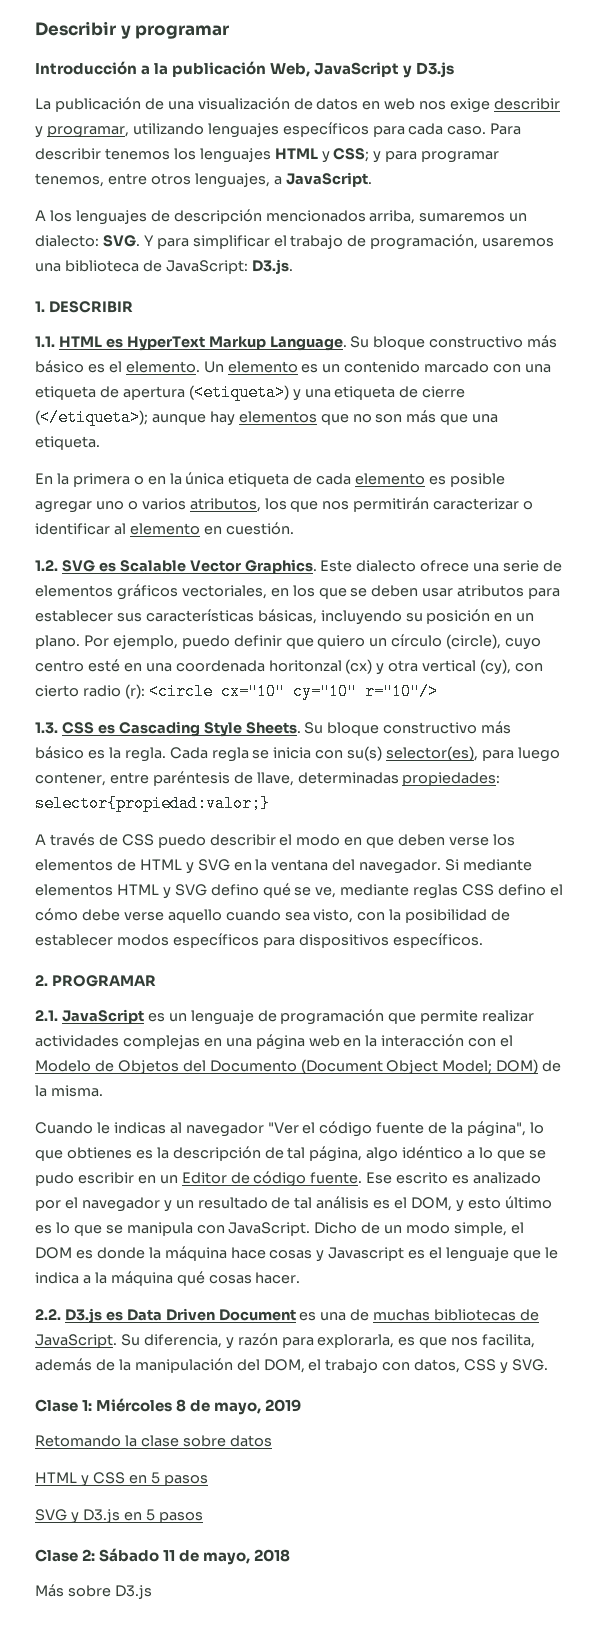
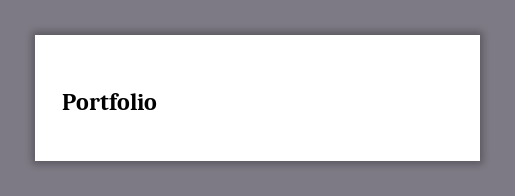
[35,21,230,39] [35,61,455,78] [35,97,561,113] [35,122,522,138] [35,148,500,163] [35,172,372,188] [35,209,528,225] [35,234,555,250] [35,259,293,274] [35,301,133,313] [35,335,558,351] [35,360,552,373] [35,384,466,401] [35,409,499,426] [35,436,100,450] [35,472,505,487] [35,497,534,513] [35,522,294,535] [35,559,563,574] [35,584,561,600] [35,609,535,625] [35,634,542,650] [35,659,544,675] [35,683,438,700] [35,721,512,737] [35,746,560,762] [35,771,501,786] [35,795,270,812] [35,833,515,848] [35,859,533,874] [35,883,563,899] [35,908,511,923] [35,933,483,948] [35,975,156,987] [35,1009,535,1025] [35,1034,514,1050] [35,1059,562,1074] [35,1085,103,1097] [35,1121,544,1137] [35,1146,546,1162] [35,1171,542,1187] [35,1196,552,1212] [35,1222,524,1236] [35,1246,558,1262] [35,1271,301,1286] [35,1308,540,1323] [35,1333,536,1349] [35,1358,548,1374] [35,1398,302,1415] [35,1435,272,1447] [35,1472,208,1487] [35,1509,203,1524] [35,1548,291,1565] [35,1584,152,1599] Describir y programar // Introducción a la publicación Web, JavaScript y D3.js // La publicación de una visualización de datos en web nos exige describir y programar, utilizando lenguajes específicos para cada caso. Para describir tenemos los lenguajes HTML y CSS; y para programar tenemos, entre otros lenguajes, a JavaScript. // A los lenguajes de descripción mencionados arriba, sumaremos un dialecto: SVG. Y para simplificar el trabajo de programación, usaremos una biblioteca de JavaScript: D3.js. // 1. DESCRIBIR // 1.1. HTML es HyperText Markup Language. Su bloque constructivo más básico es el elemento. Un elemento es un contenido marcado con una etiqueta de apertura (<etiqueta>) y una etiqueta de cierre (</etiqueta>); aunque hay elementos que no son más que una etiqueta. // En la primera o en la única etiqueta de cada elemento es posible agregar uno o varios atributos, los que nos permitirán caracterizar o identificar al elemento en cuestión. // 1.2. SVG es Scalable Vector Graphics. Este dialecto ofrece una serie de elementos gráficos vectoriales, en los que se deben usar atributos para establecer sus características básicas, incluyendo su posición en un plano. Por ejemplo, puedo definir que quiero un círculo (circle), cuyo centro esté en una coordenada horitonzal (cx) y otra vertical (cy), con cierto radio (r): <circle cx="10" cy="10" r="10"/> // 1.3. CSS es Cascading Style Sheets. Su bloque constructivo más básico es la regla. Cada regla se inicia con su(s) selector(es), para luego contener, entre paréntesis de llave, determinadas propiedades: selector{propiedad:valor;} // A través de CSS puedo describir el modo en que deben verse los elementos de HTML y SVG en la ventana del navegador. Si mediante elementos HTML y SVG defino qué se ve, mediante reglas CSS defino el cómo debe verse aquello cuando sea visto, con la posibilidad de establecer modos específicos para dispositivos específicos. // 2. PROGRAMAR // 2.1. JavaScript es un lenguaje de programación que permite realizar actividades complejas en una página web en la interacción con el Modelo de Objetos del Documento (Document Object Model; DOM) de la misma. // Cuando le indicas al navegador "Ver el código fuente de la página", lo que obtienes es la descripción de tal página, algo idéntico a lo que se pudo escribir en un Editor de código fuente. Ese escrito es analizado por el navegador y un resultado de tal análisis es el DOM, y esto último es lo que se manipula con JavaScript. Dicho de un modo simple, el DOM es donde la máquina hace cosas y Javascript es el lenguaje que le indica a la máquina qué cosas hacer. // 2.2. D3.js es Data Driven Document es una de muchas bibliotecas de JavaScript. Su diferencia, y razón para explorarla, es que nos facilita, además de la manipulación del DOM, el trabajo con datos, CSS y SVG. // Clase 1: Miércoles 8 de mayo, 2019 // Retomando la clase sobre datos // HTML y CSS en 5 pasos // SVG y D3.js en 5 pasos // Clase 2: Sábado 11 de mayo, 2018 // Más sobre D3.js -> [62,93,157,110] Portfolio

